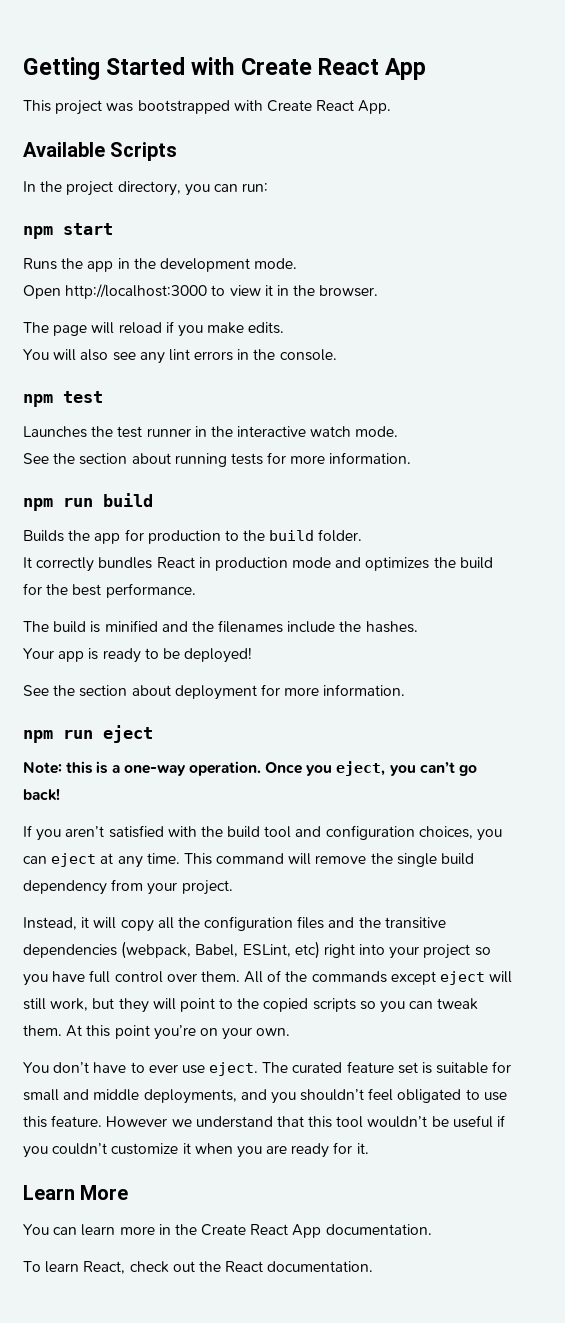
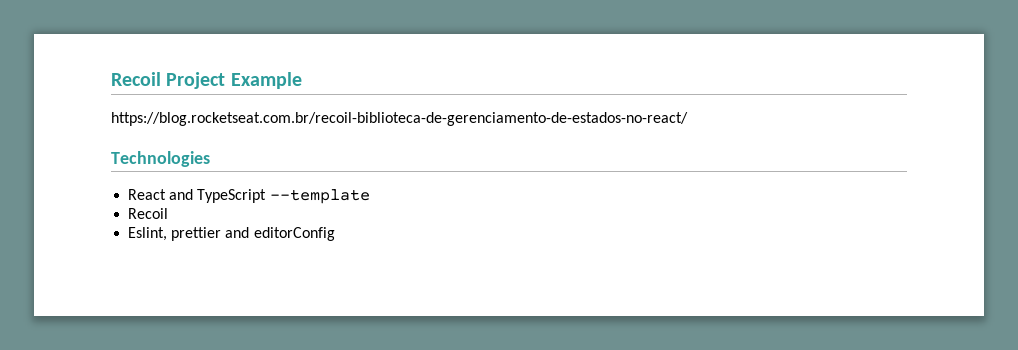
[23,57,427,80] [23,100,392,115] [23,142,178,161] [23,181,269,196] [23,223,113,239] [23,258,298,272] [23,284,379,299] [23,321,285,337] [23,349,337,364] [23,391,103,407] [23,426,399,438] [23,452,412,467] [23,493,153,511] [23,529,363,544] [23,557,493,572] [23,583,196,598] [23,620,418,633] [23,647,253,663] [23,684,406,700] [23,725,153,743] [23,761,478,776] [23,788,60,801] [23,825,503,841] [23,853,475,868] [23,879,233,895] [23,916,446,932] [23,941,491,959] [23,970,513,986] [23,998,479,1013] [23,1025,291,1040] [23,1061,512,1076] [23,1088,507,1104] [23,1115,506,1128] [23,1142,369,1158] [23,1185,129,1200] [23,1224,432,1238] [23,1261,374,1274] Getting Started with Create React App // This project was bootstrapped with Create React App. // Available Scripts // In the project directory, you can run: // npm start // Runs the app in the development mode. // Open http://localhost:3000 to view it in the browser. // The page will reload if you make edits. // You will also see any lint errors in the console. // npm test // Launches the test runner in the interactive watch mode. // See the section about running tests for more information. // npm run build // Builds the app for production to the build folder. // It correctly bundles React in production mode and optimizes the build for the best performance. // The build is minified and the filenames include the hashes. // Your app is ready to be deployed! // See the section about deployment for more information. // npm run eject // Note: this is a one-way operation. Once you eject, you can’t go back! // If you aren’t satisfied with the build tool and configuration choices, you can eject at any time. This command will remove the single build dependency from your project. // Instead, it will copy all the configuration files and the transitive dependencies (webpack, Babel, ESLint, etc) right into your project so you have full control over them. All of the commands except eject will still work, but they will point to the copied scripts so you can tweak them. At this point you’re on your own. // You don’t have to ever use eject. The curated feature set is suitable for small and middle deployments, and you shouldn’t feel obligated to use this feature. However we understand that this tool wouldn’t be useful if you couldn’t customize it when you are ready for it. // Learn More // You can learn more in the Create React App documentation. // To learn React, check out the React documentation. -> [111,72,302,89] [111,112,688,126] [111,151,210,167] [128,189,370,204] [128,208,169,219] [128,227,335,241] Recoil Project Example // https://blog.rocketseat.com.br/recoil-biblioteca-de-gerenciamento-de-estados-no-react/ // Technologies // React and TypeScript --template // Recoil // Eslint, prettier and editorConfig

